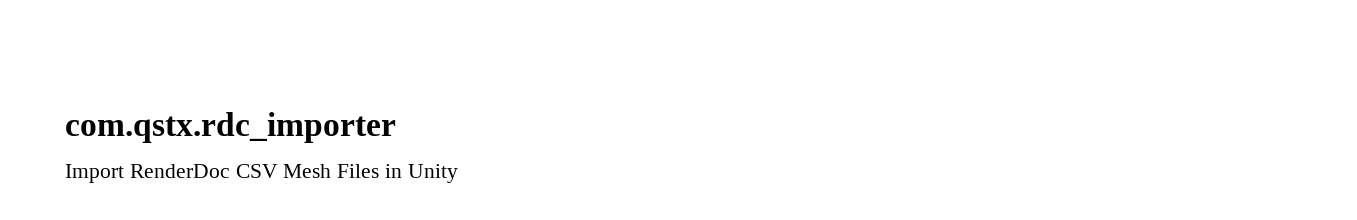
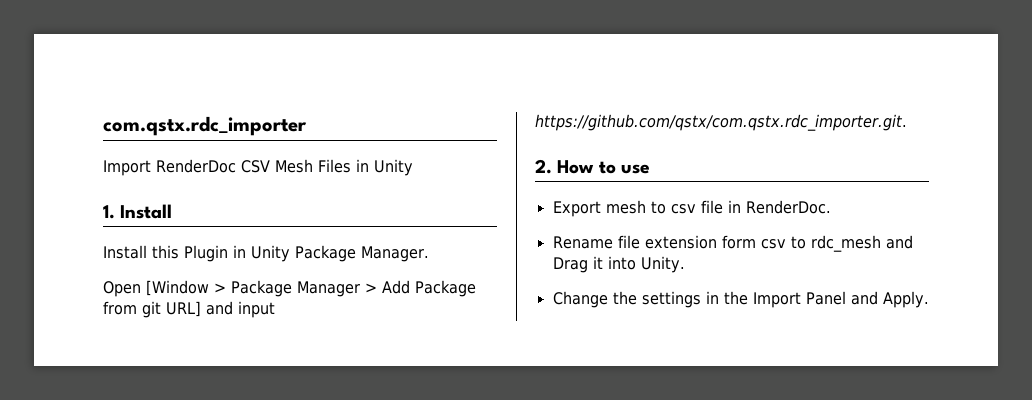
(458, 173) none -> [103,204,173,219] [103,245,429,262] [103,280,476,297] [103,301,275,318] [535,114,907,131] [535,159,650,174] [552,200,831,217] [552,235,913,252] [552,256,685,273] [552,291,929,308] // 1. Install // Install this Plugin in Unity Package Manager. // Open [Window > Package Manager > Add Package from git URL] and input https://github.com/qstx/com.qstx.rdc_importer.git. // 2. How to use // Export mesh to csv file in RenderDoc. // Rename file extension form csv to rdc_mesh and Drag it into Unity. // Change the settings in the Import Panel and Apply.

